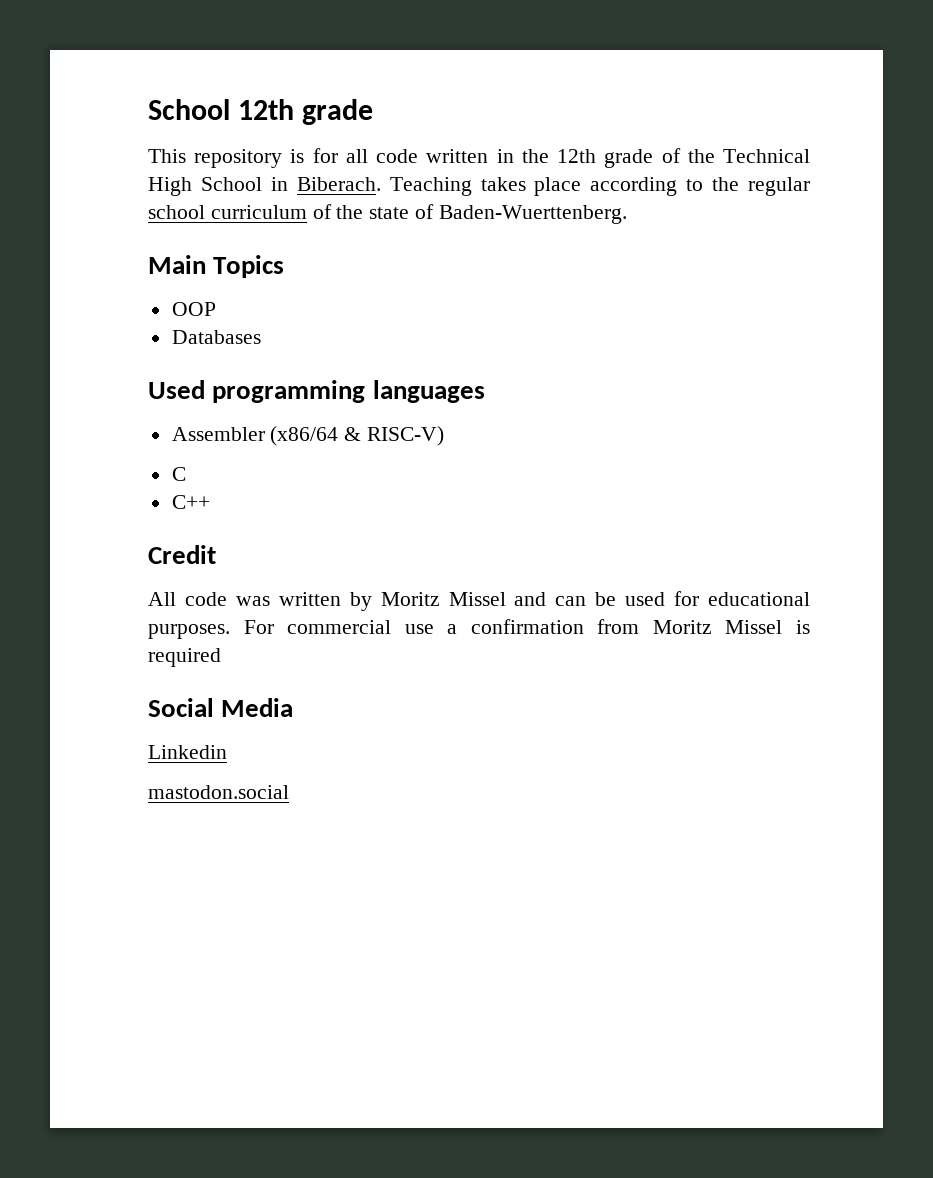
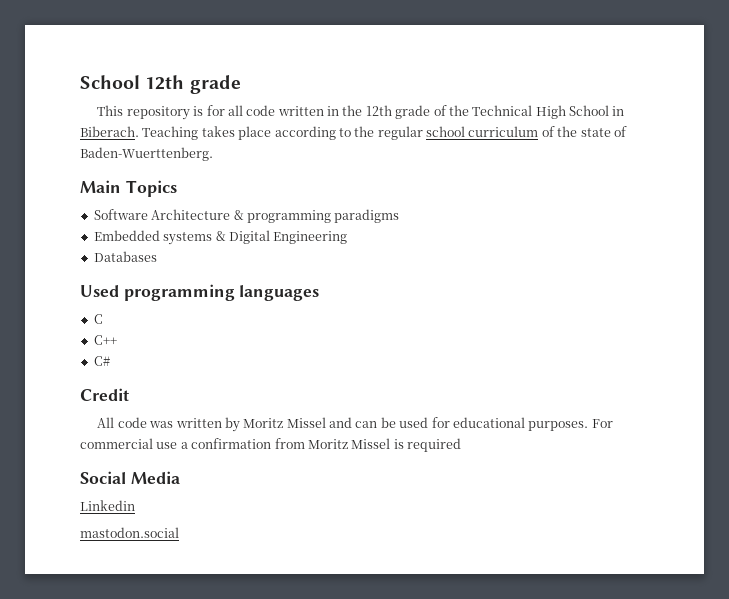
[171,302,216,316] OOP -> [93,209,400,223] [93,230,348,245] Software Architecture & programming paradigms // Embedded systems & Digital Engineering
[171,426,445,446] // Assembler (x86/64 & RISC-V) -> (320, 293) none
(210, 502) none -> [93,356,110,366] // C#

